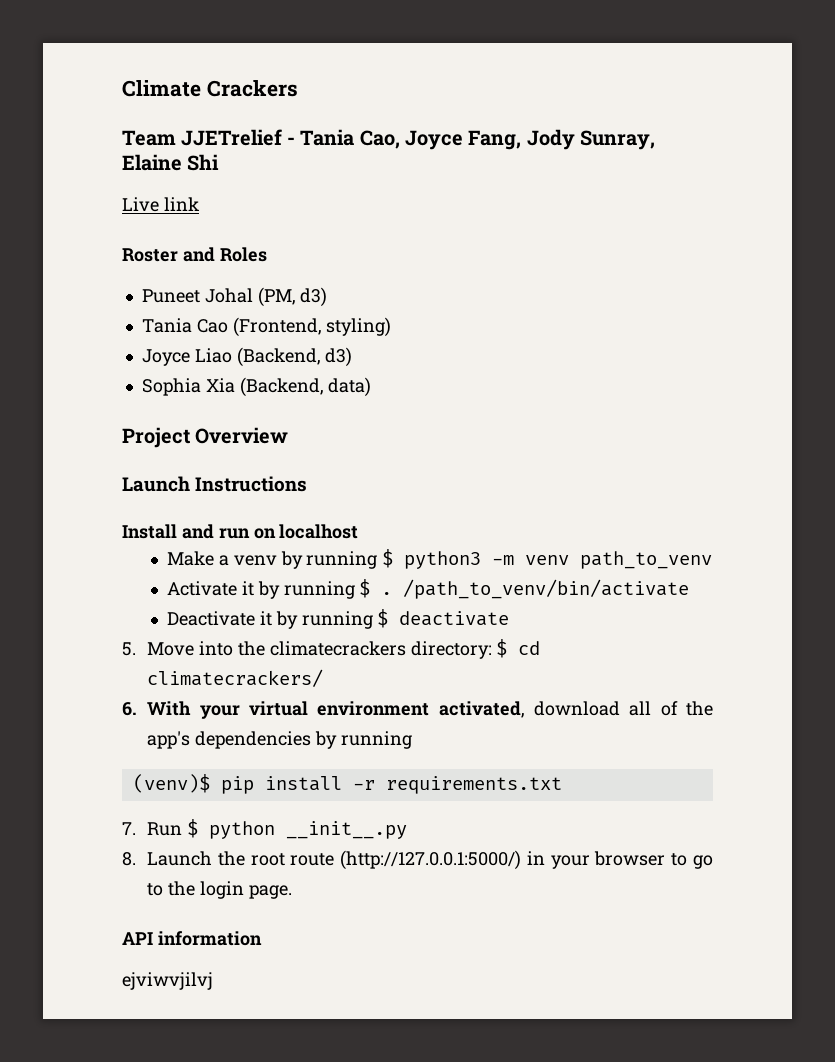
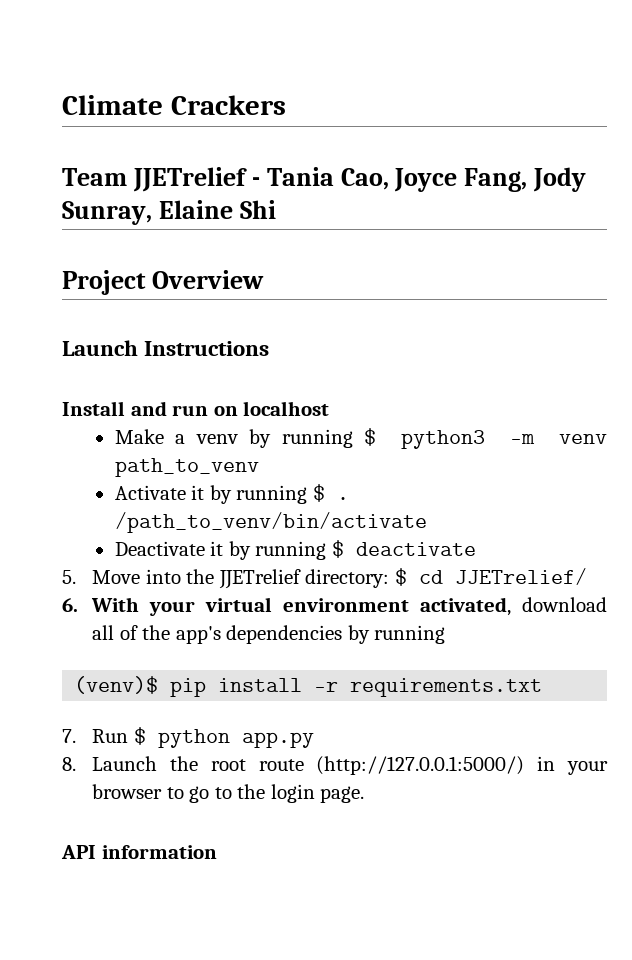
[122,197,199,212] [122,247,267,262] [141,287,328,307] [141,317,392,337] [141,347,353,367] [141,377,372,397] // Live link // Roster and Roles // Puneet Johal (PM, d3) // Tania Cao (Frontend, styling) // Joyce Liao (Backend, d3) // Sophia Xia (Backend, data) -> (276, 209) none
[269,641,406,656] climatecrackers -> [218,569,301,589] JJETrelief
[147,669,324,687] climatecrackers/ -> [454,568,587,585] JJETrelief/
[286,821,408,839] __init__.py -> [241,732,314,748] app.py
[122,972,213,990] // ejviwvjilvj -> (217, 852) none

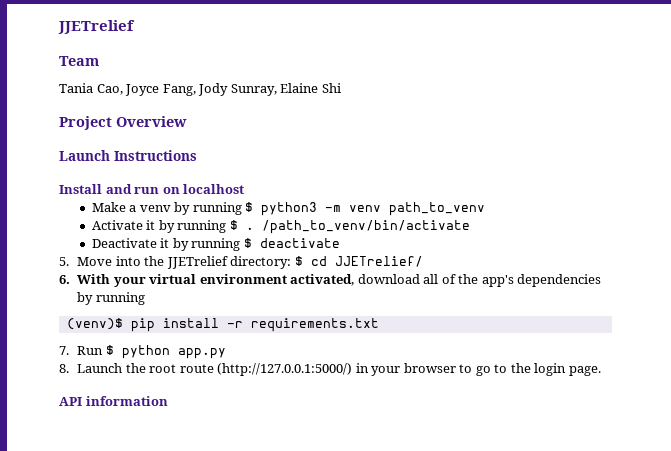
[62,95,286,115] Climate Crackers -> [58,20,135,34] JJETrelief
[132,167,260,192] JJETrelief - -> (99, 61) //

